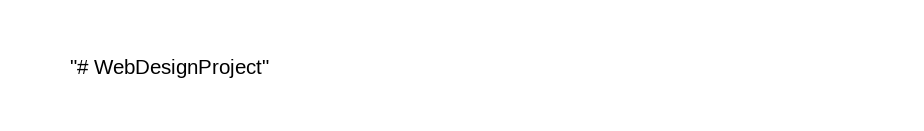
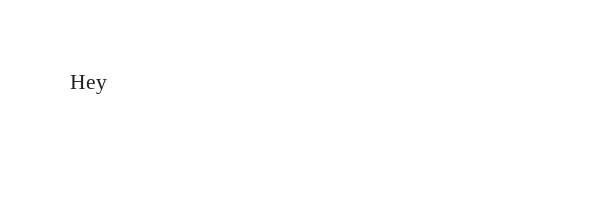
[70,59,269,78] "# WebDesignProject" -> [70,75,107,94] Hey

